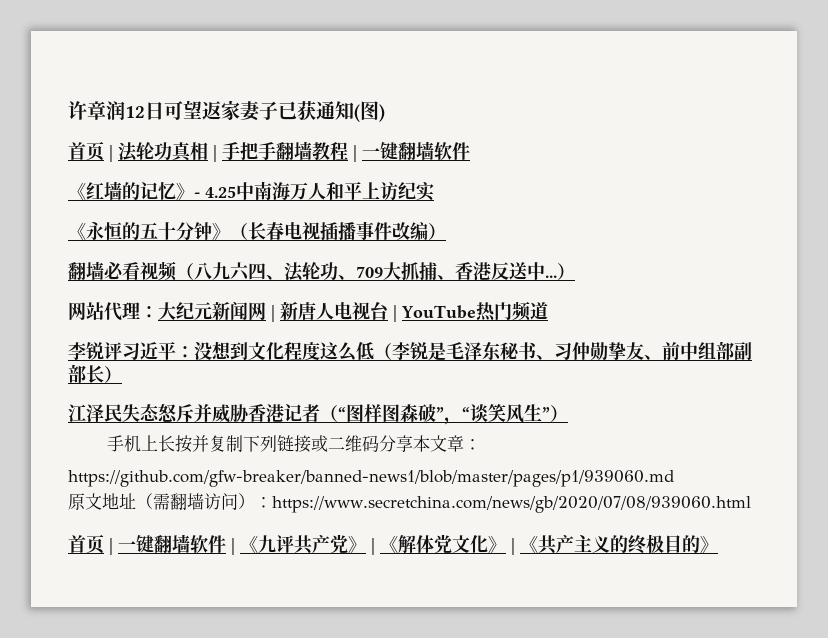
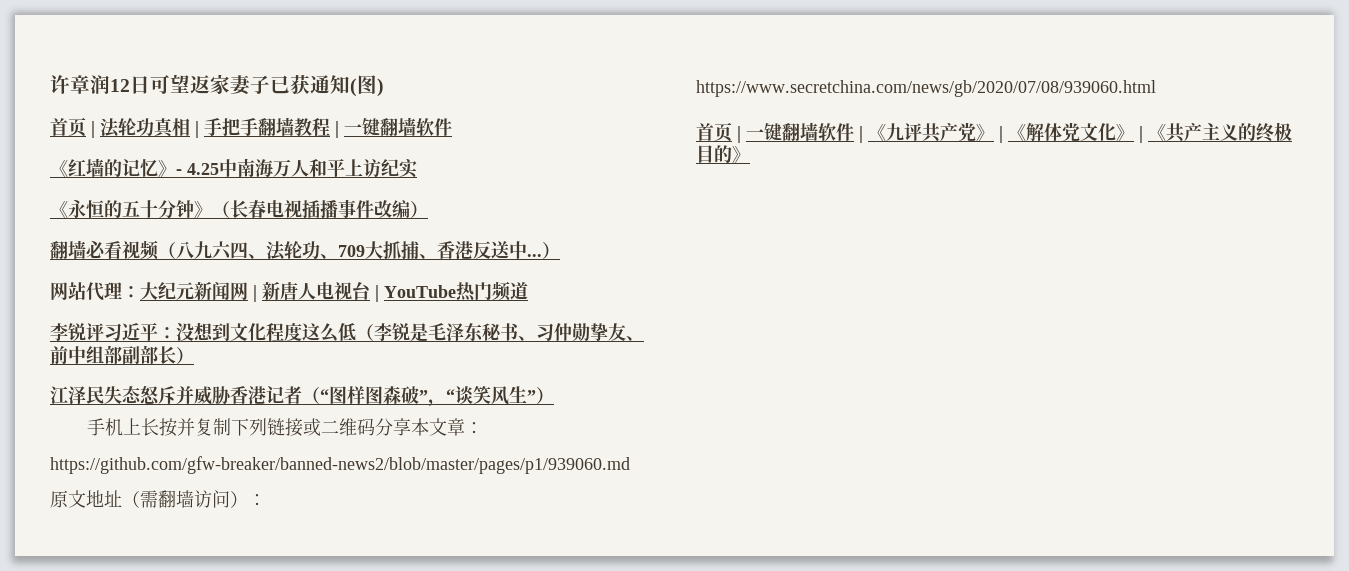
[68,470,674,487] https://github.com/gfw-breaker/banned-news1/blob/master/pages/p1/939060.md -> [50,456,630,474] https://github.com/gfw-breaker/banned-news2/blob/master/pages/p1/939060.md

